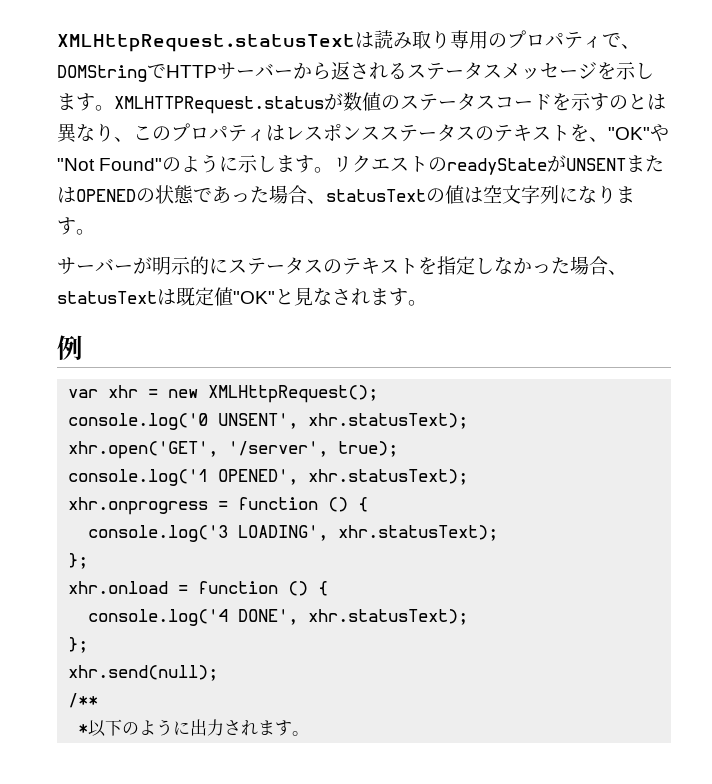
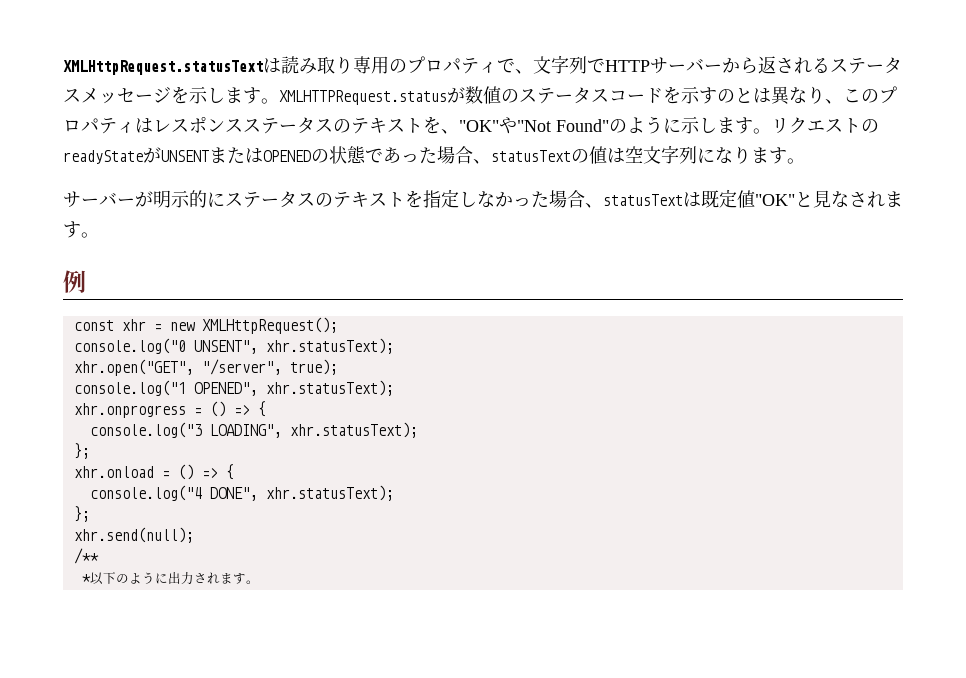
[57,65,147,82] DOMString -> [533,55,587,74] 文字列
[68,389,99,398] var -> [73,320,114,331] const
[68,413,469,430] [68,441,329,459] console.log('0 UNSENT', xhr.statusText); // xhr.open('GET', '/server', -> [73,338,394,354] [73,359,282,376] console.log("0 UNSENT", xhr.statusText); // xhr.open("GET", "/server",
[68,469,299,486] console.log('1 OPENED', -> [73,380,258,396] console.log("1 OPENED",
[238,497,369,512] [88,525,329,542] function () { // console.log('3 LOADING', -> [209,401,266,417] [89,422,282,438] () => { // console.log("3 LOADING",
[198,581,329,596] [88,609,299,626] function () { // console.log('4 DONE', -> [177,464,234,480] [89,485,258,501] () => { // console.log("4 DONE",

